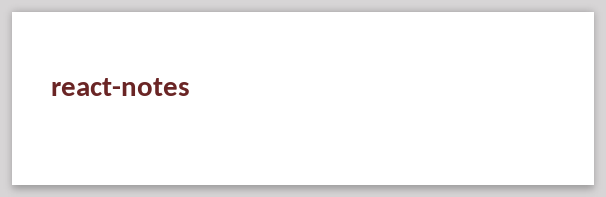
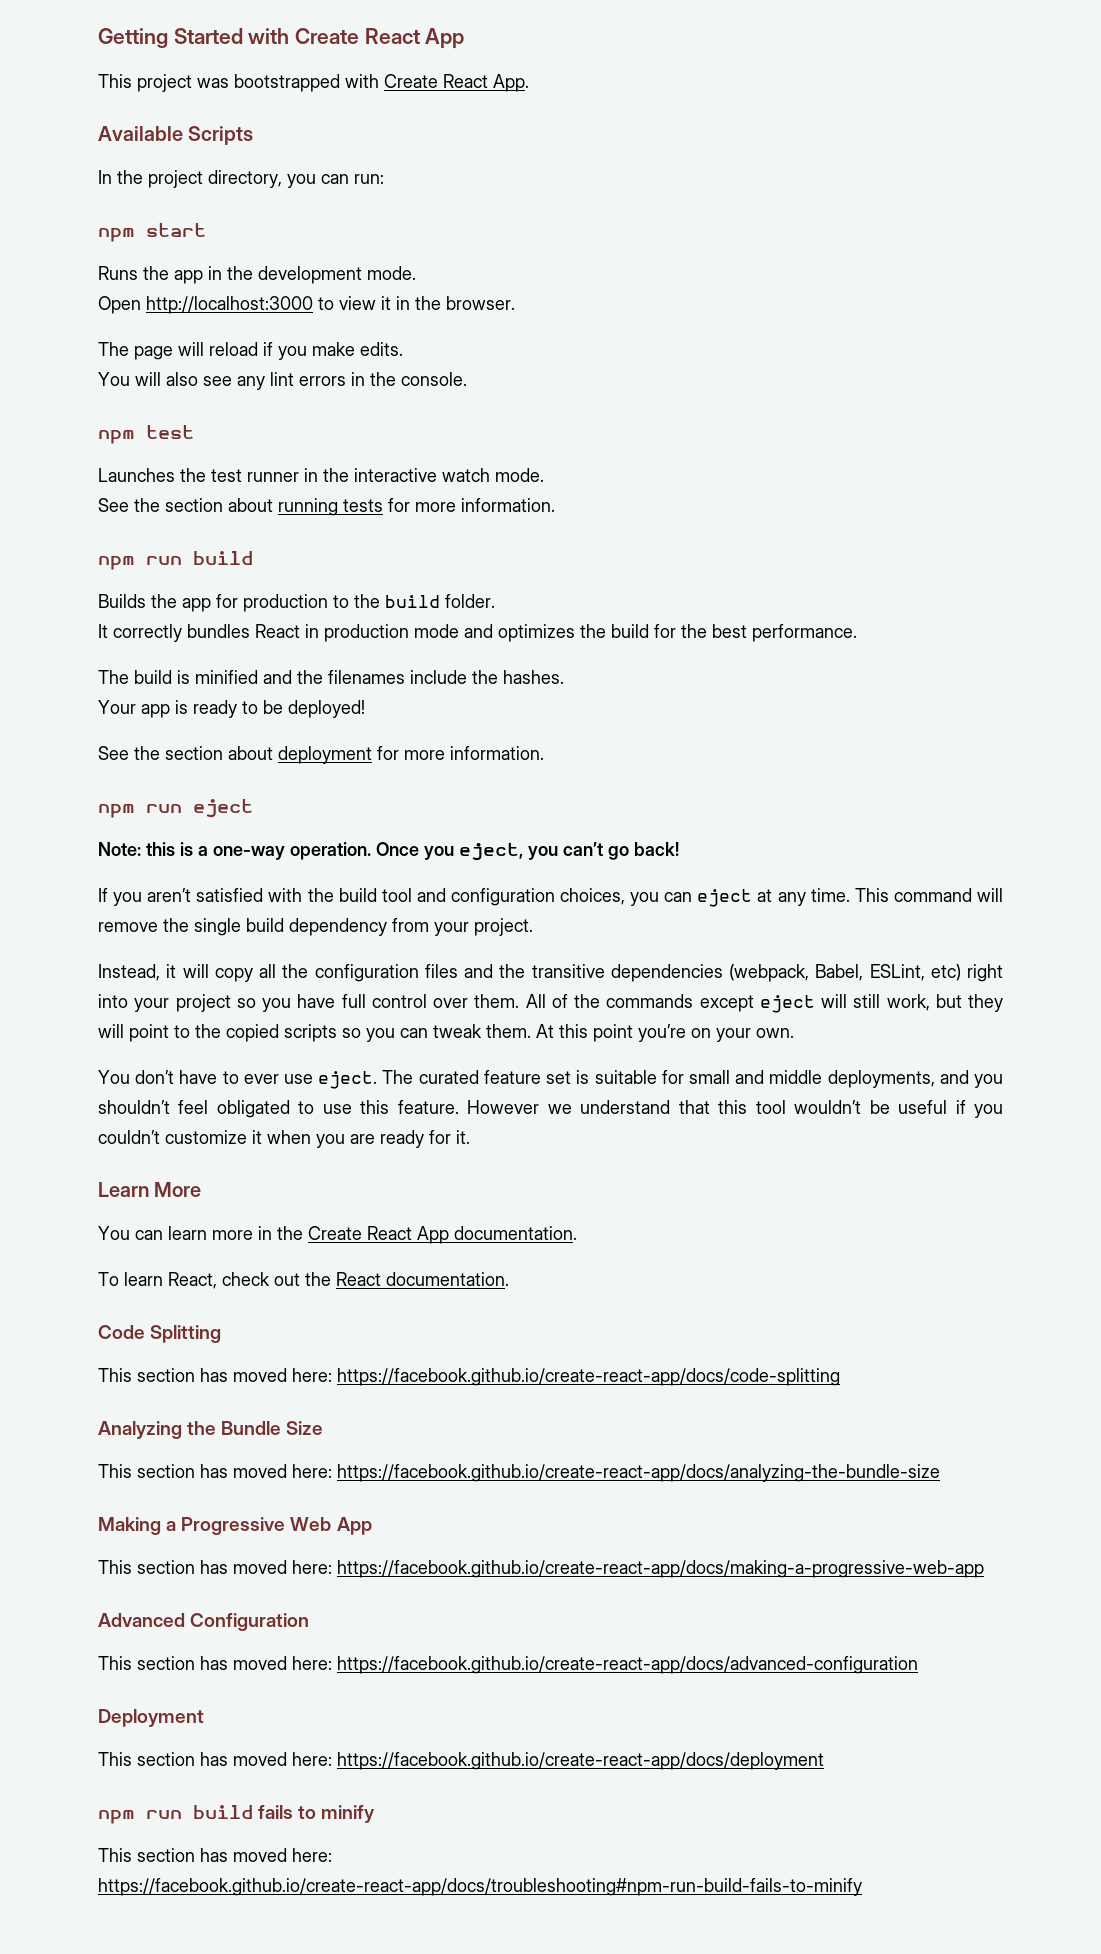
[51,78,190,96] react-notes -> [98,28,465,49] [98,74,529,92] [98,126,254,145] [98,170,384,188] [98,223,206,242] [98,266,416,284] [98,296,515,314] [98,342,403,360] [98,372,467,390] [98,425,194,444] [98,468,544,482] [98,498,555,516] [98,551,253,570] [98,594,495,612] [98,624,857,642] [98,670,564,684] [98,700,365,718] [98,746,544,764] [98,799,253,818] [98,842,679,861] [98,888,1003,907] [98,918,533,936] [98,964,1003,982] [98,994,1003,1013] [98,1024,794,1042] [98,1070,1004,1089] [98,1100,1004,1118] [98,1130,470,1148] [98,1182,202,1197] [98,1226,577,1244] [98,1272,509,1289] [98,1325,222,1343] [98,1368,840,1386] [98,1421,324,1439] [98,1464,940,1482] [98,1517,372,1535] [98,1560,984,1578] [98,1613,310,1631] [98,1656,918,1674] [98,1709,204,1727] [98,1752,824,1770] [98,1805,376,1824] [98,1848,332,1862] [98,1878,862,1896] Getting Started with Create React App // This project was bootstrapped with Create React App. // Available Scripts // In the project directory, you can run: // npm start // Runs the app in the development mode. // Open http://localhost:3000 to view it in the browser. // The page will reload if you make edits. // You will also see any lint errors in the console. // npm test // Launches the test runner in the interactive watch mode. // See the section about running tests for more information. // npm run build // Builds the app for production to the build folder. // It correctly bundles React in production mode and optimizes the build for the best performance. // The build is minified and the filenames include the hashes. // Your app is ready to be deployed! // See the section about deployment for more information. // npm run eject // Note: this is a one-way operation. Once you eject, you can’t go back! // If you aren’t satisfied with the build tool and configuration choices, you can eject at any time. This command will remove the single build dependency from your project. // Instead, it will copy all the configuration files and the transitive dependencies (webpack, Babel, ESLint, etc) right into your project so you have full control over them. All of the commands except eject will still work, but they will point to the copied scripts so you can tweak them. At this point you’re on your own. // You don’t have to ever use eject. The curated feature set is suitable for small and middle deployments, and you shouldn’t feel obligated to use this feature. However we understand that this tool wouldn’t be useful if you couldn’t customize it when you are ready for it. // Learn More // You can learn more in the Create React App documentation. // To learn React, check out the React documentation. // Code Splitting // This section has moved here: https://facebook.github.io/create-react-app/docs/code-splitting // Analyzing the Bundle Size // This section has moved here: https://facebook.github.io/create-react-app/docs/analyzing-the-bundle-size // Making a Progressive Web App // This section has moved here: https://facebook.github.io/create-react-app/docs/making-a-progressive-web-app // Advanced Configuration // This section has moved here: https://facebook.github.io/create-react-app/docs/advanced-configuration // Deployment // This section has moved here: https://facebook.github.io/create-react-app/docs/deployment // npm run build fails to minify // This section has moved here: https://facebook.github.io/create-react-app/docs/troubleshooting#npm-run-build-fails-to-minify

